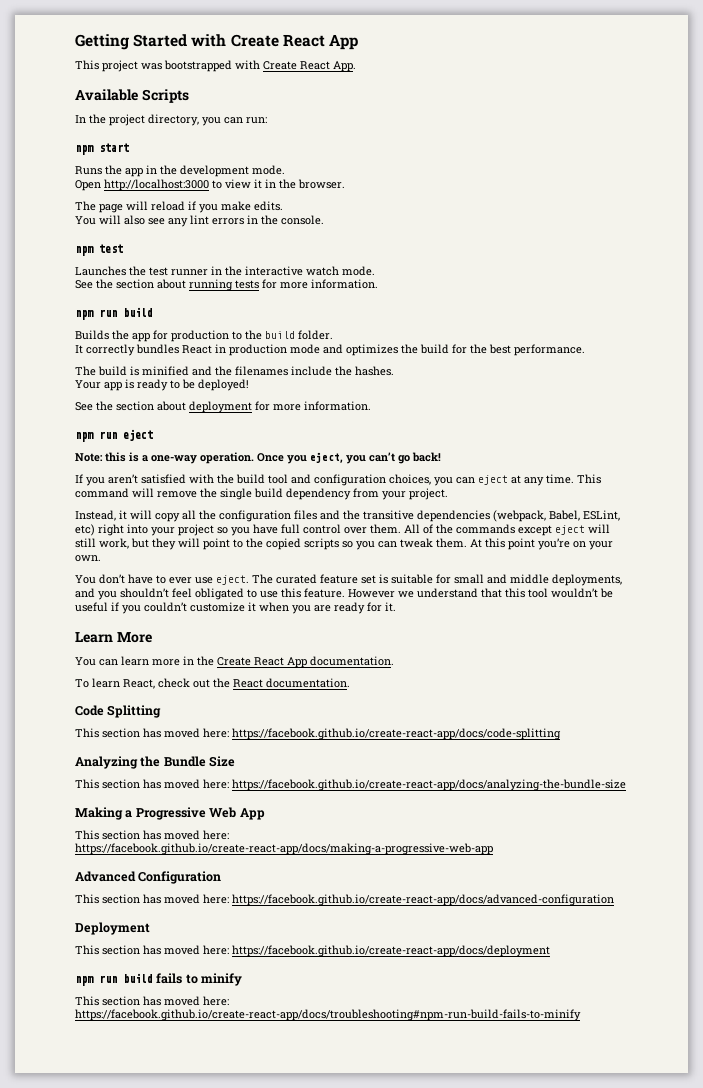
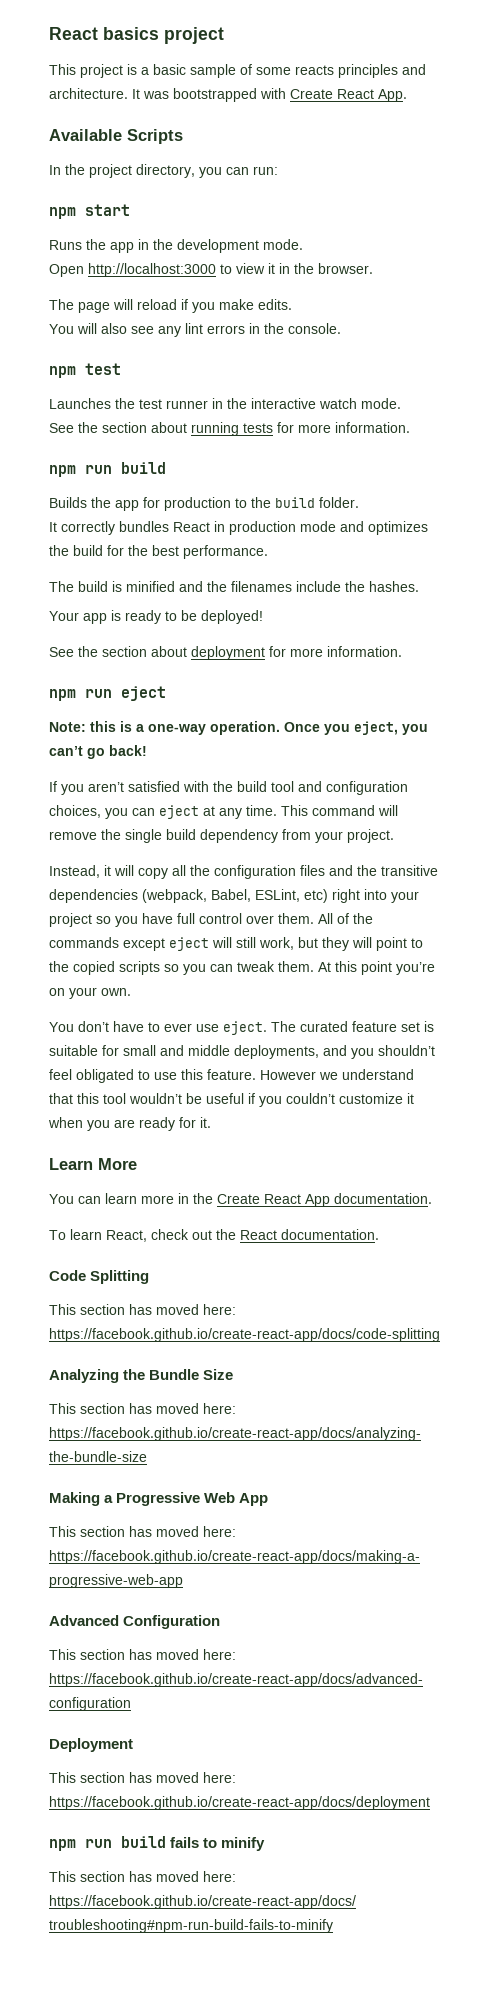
[75,34,358,50] [75,60,138,72] Getting Started with Create React App // This project -> [49,27,224,44] [49,64,426,78] [49,88,140,99] React basics project // This project is a basic sample of some reacts principles and architecture. It

